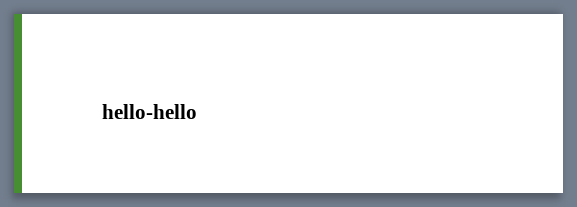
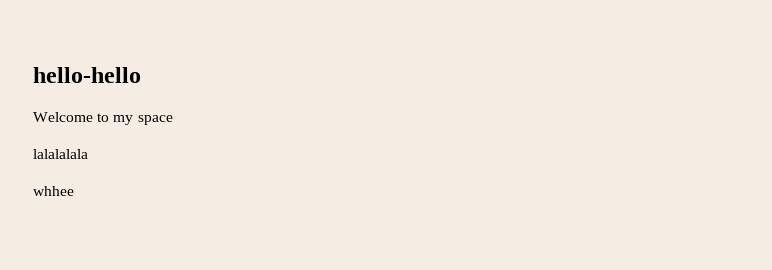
(197, 111) none -> [33,112,173,125] [33,149,88,159] [33,186,74,196] // Welcome to my space // lalalalala // whhee

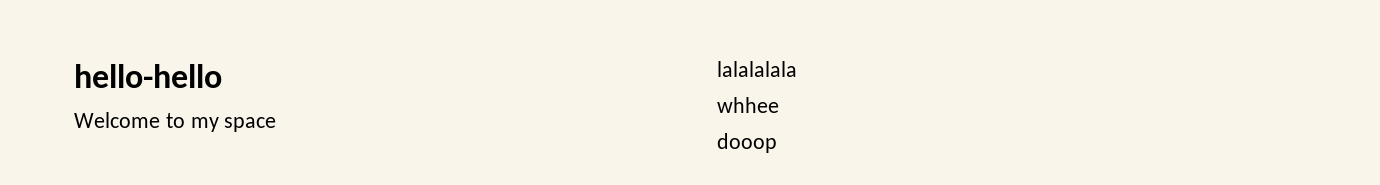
(74, 191) none -> [717,133,777,153] // dooop

